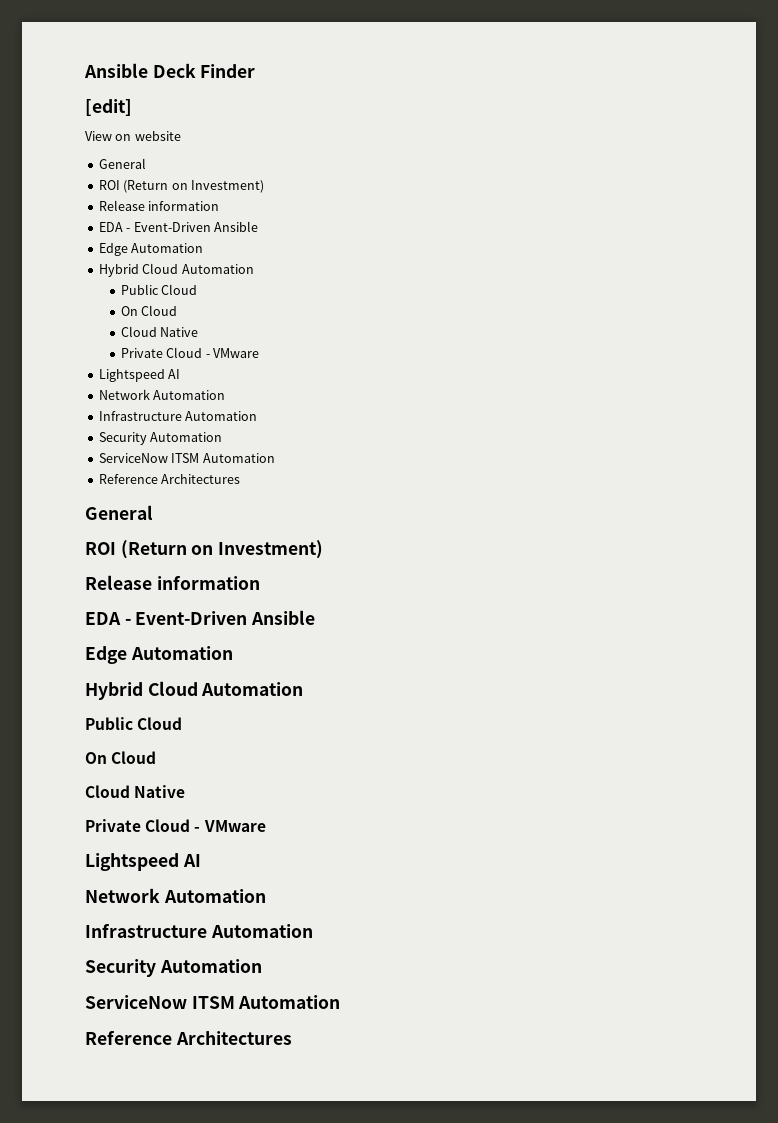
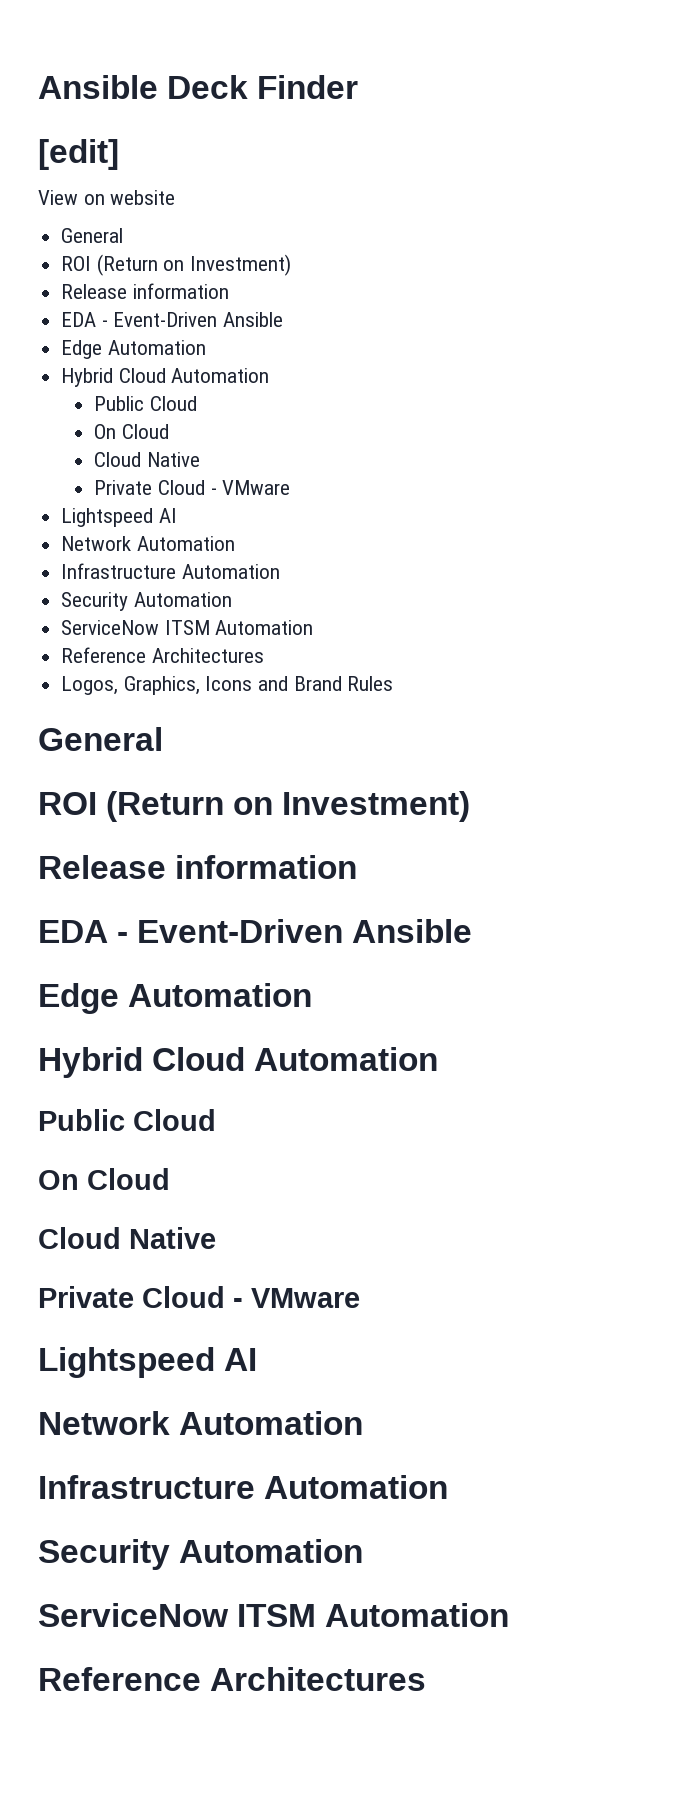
(241, 479) none -> [61,676,394,695] // Logos, Graphics, Icons and Brand Rules

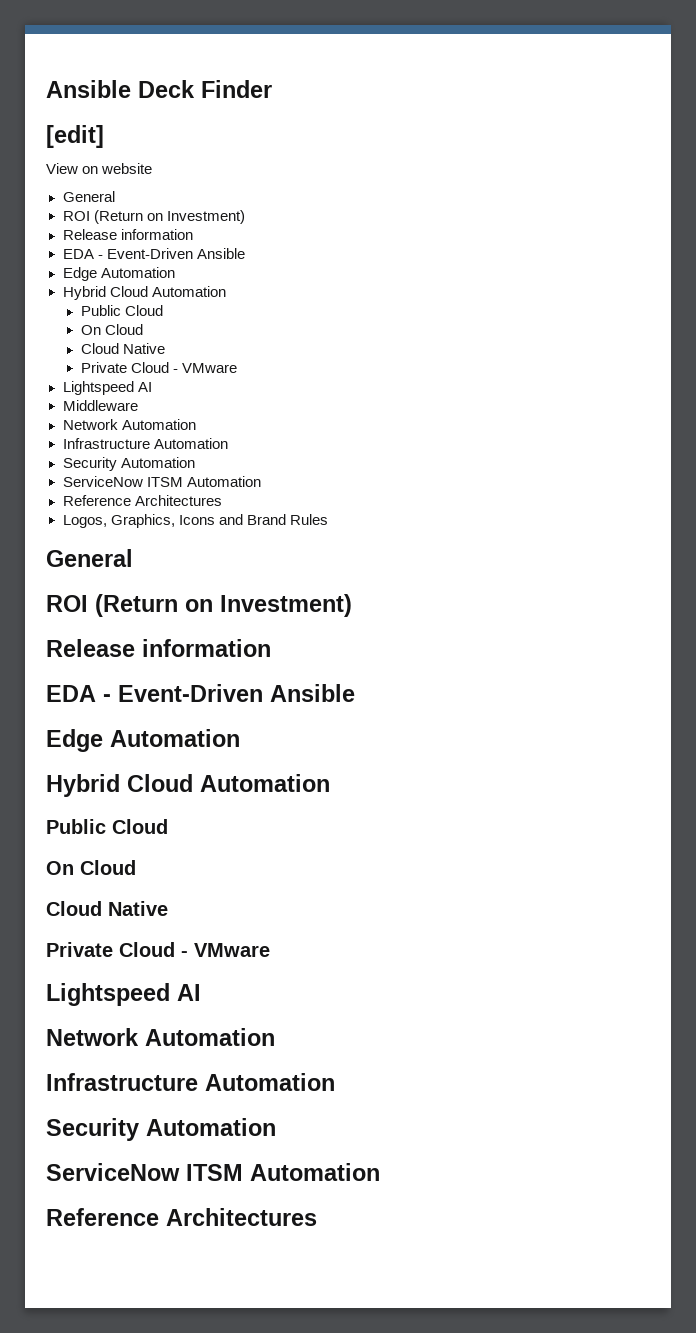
(177, 515) none -> [62,400,138,411] // Middleware

